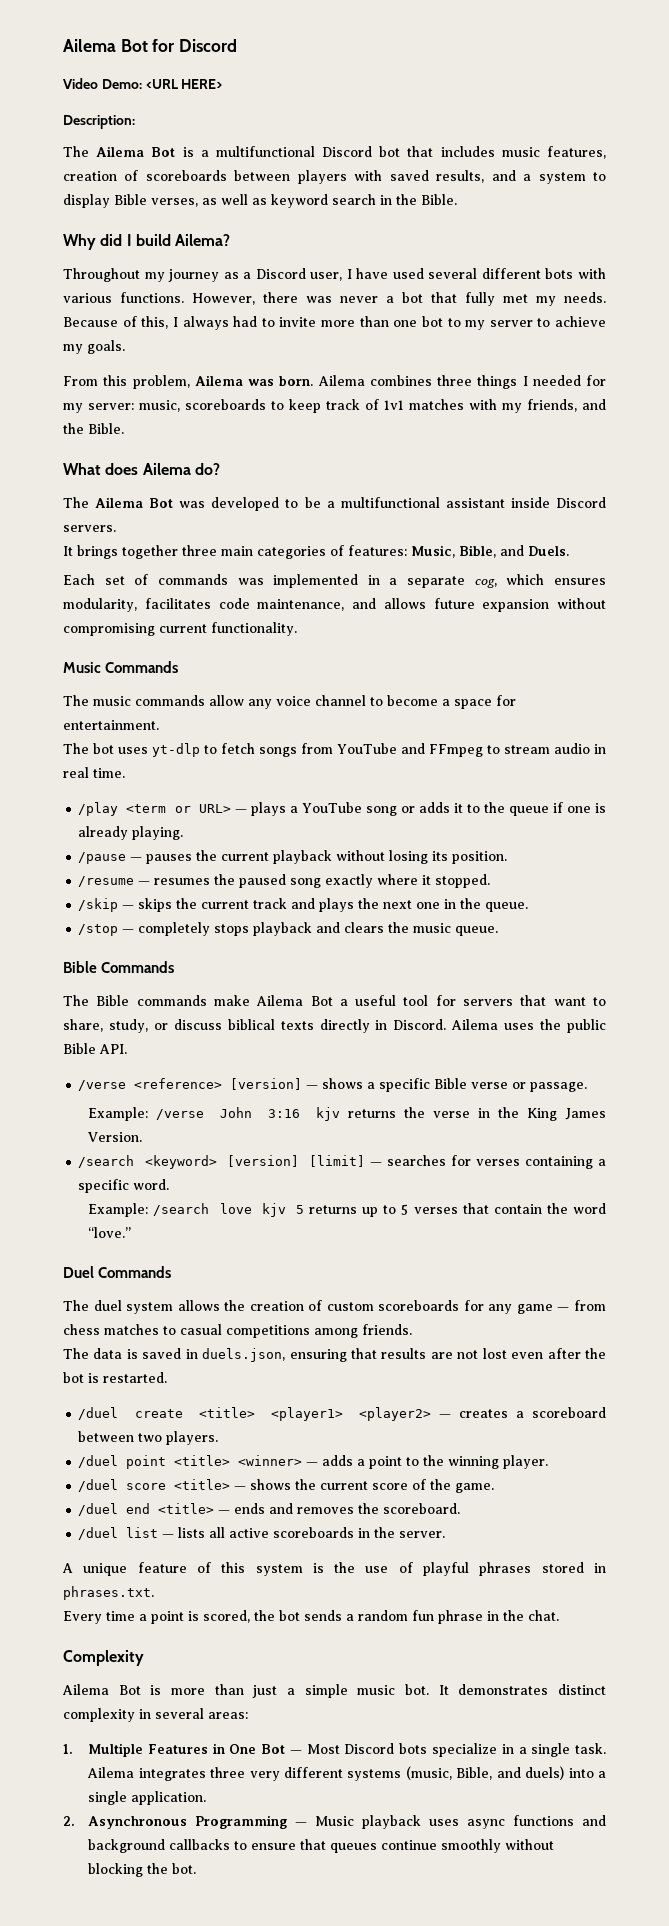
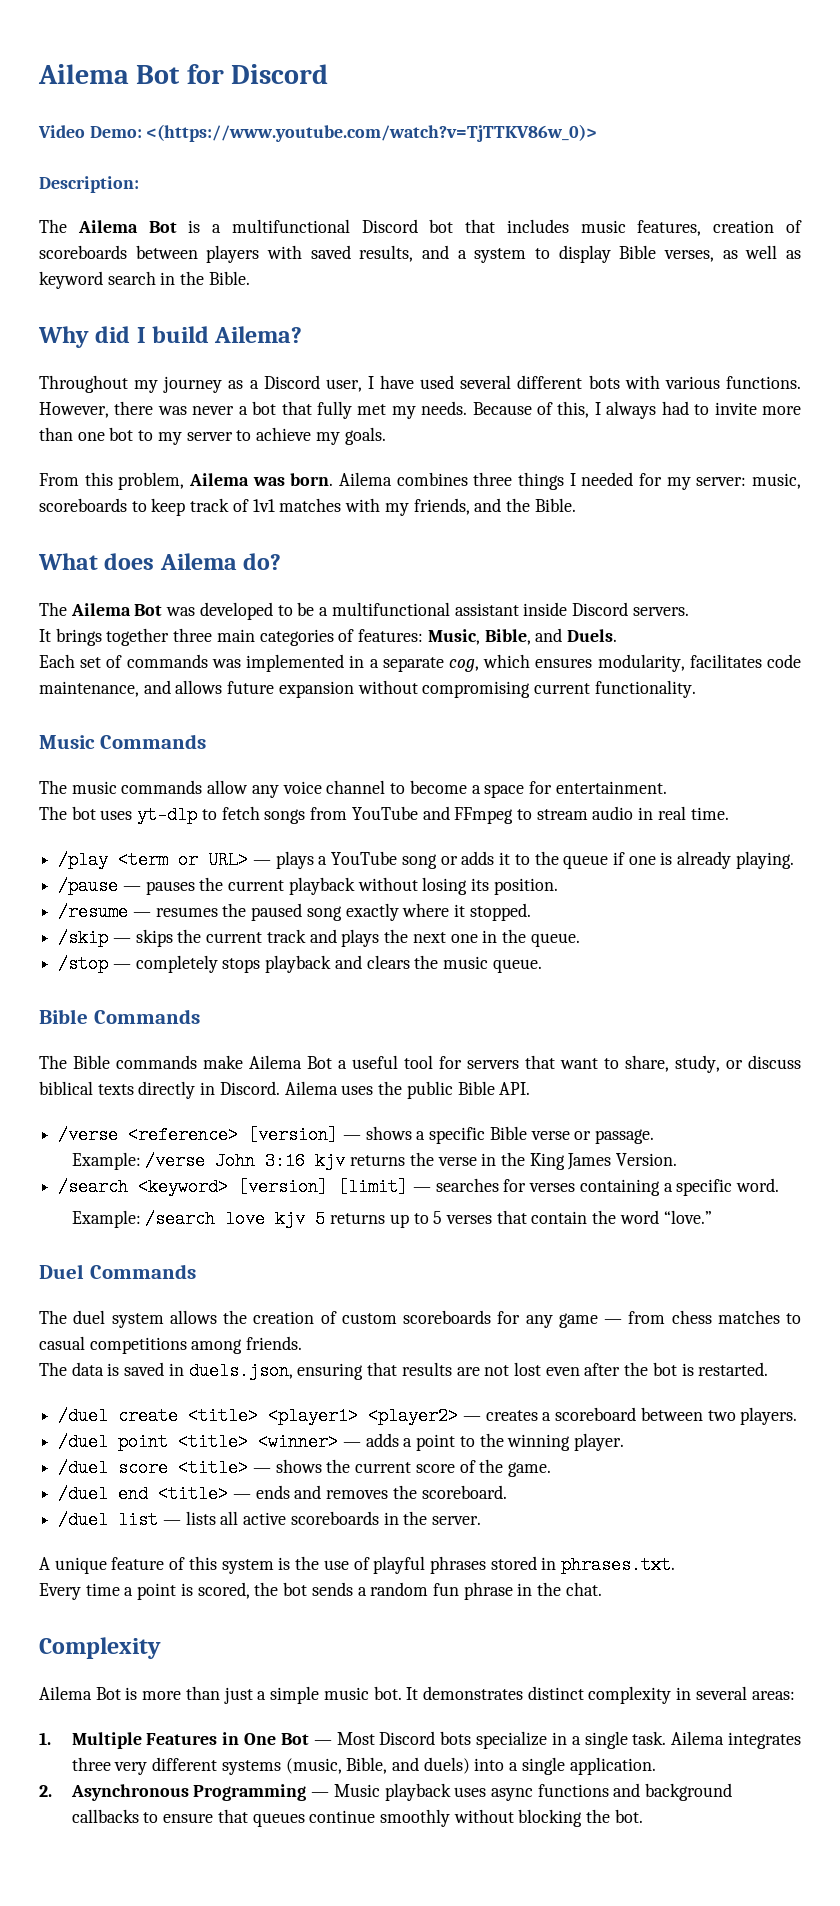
[145,79,223,89] <URL HERE> -> [146,124,598,142] <(https://www.youtube.com/watch?v=TjTTKV86w_0)>

